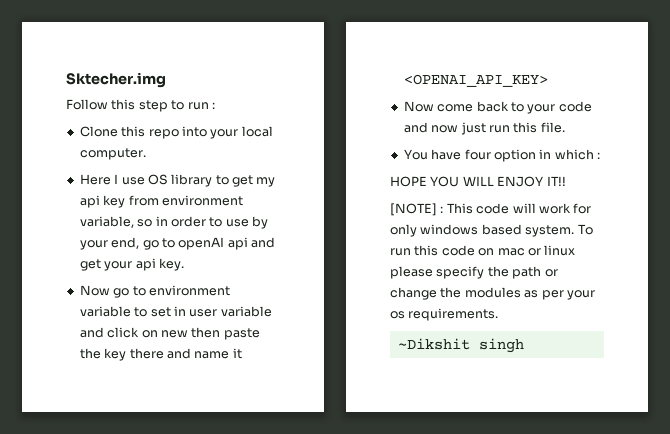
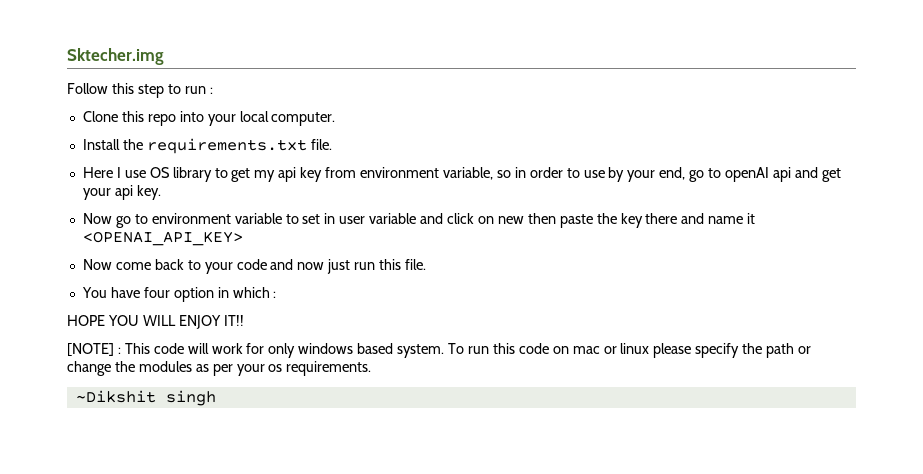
(146, 154) none -> [82,138,332,154] // Install the requirements.txt file.

